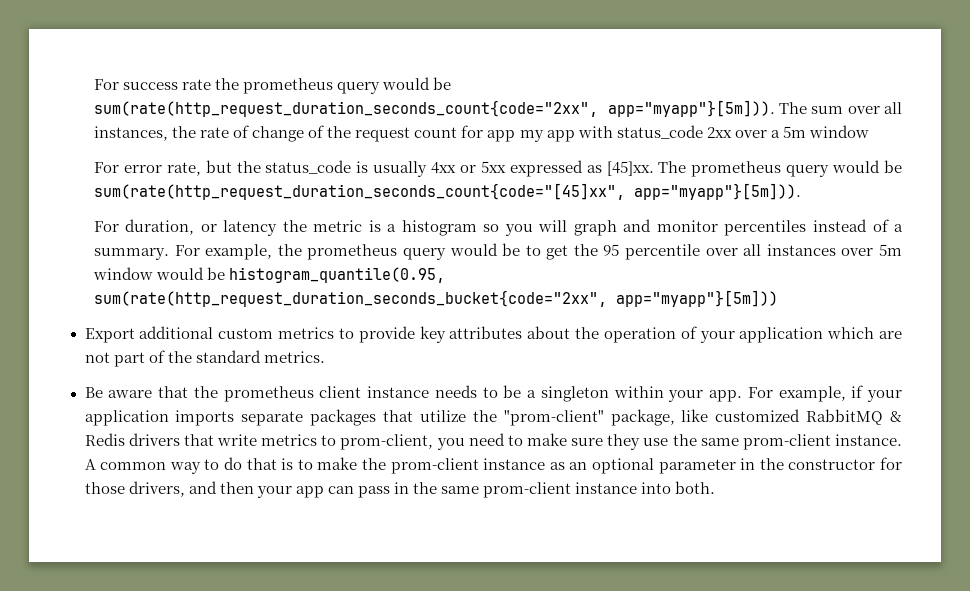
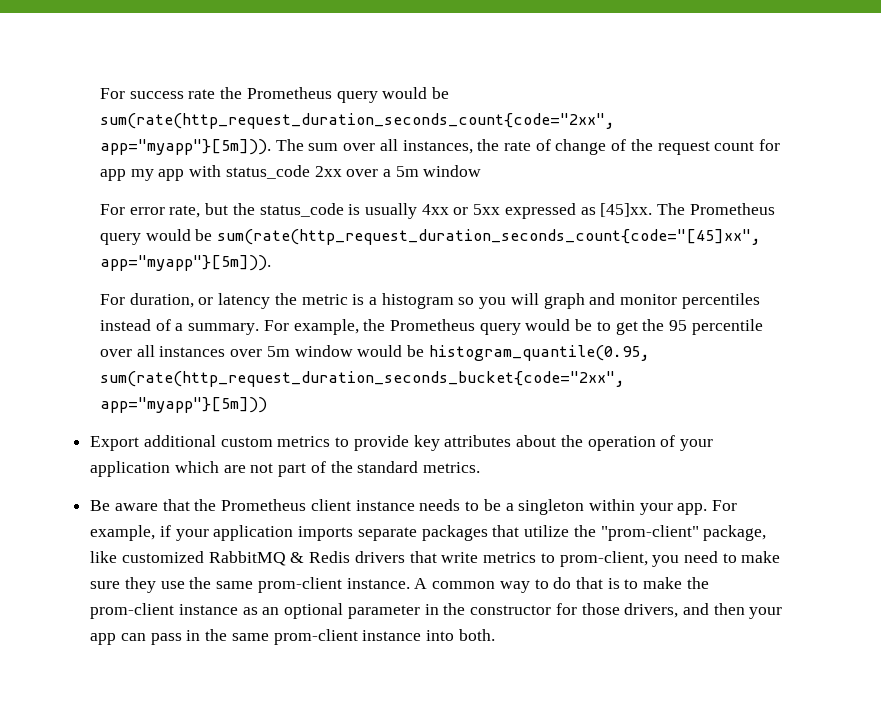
[243,78,334,94] prometheus -> [246,87,332,99] Prometheus
[691,161,782,177] prometheus -> [689,203,775,215] Prometheus
[307,244,398,260] prometheus -> [389,319,475,331] Prometheus
[223,386,314,402] prometheus -> [221,499,307,511] Prometheus

